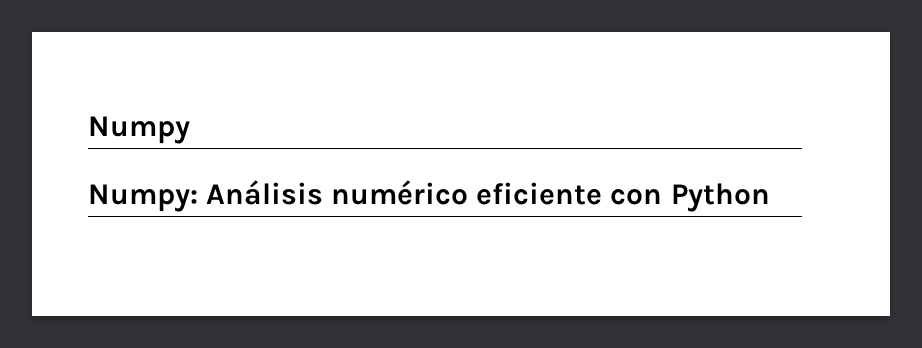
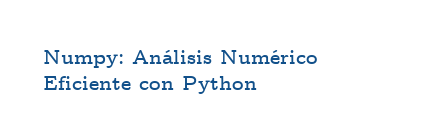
[88,116,190,144] Numpy // -> (43, 59) none
[331,180,603,205] numérico eficiente -> [220,50,318,64] [43,76,131,90] Numérico Eficiente

